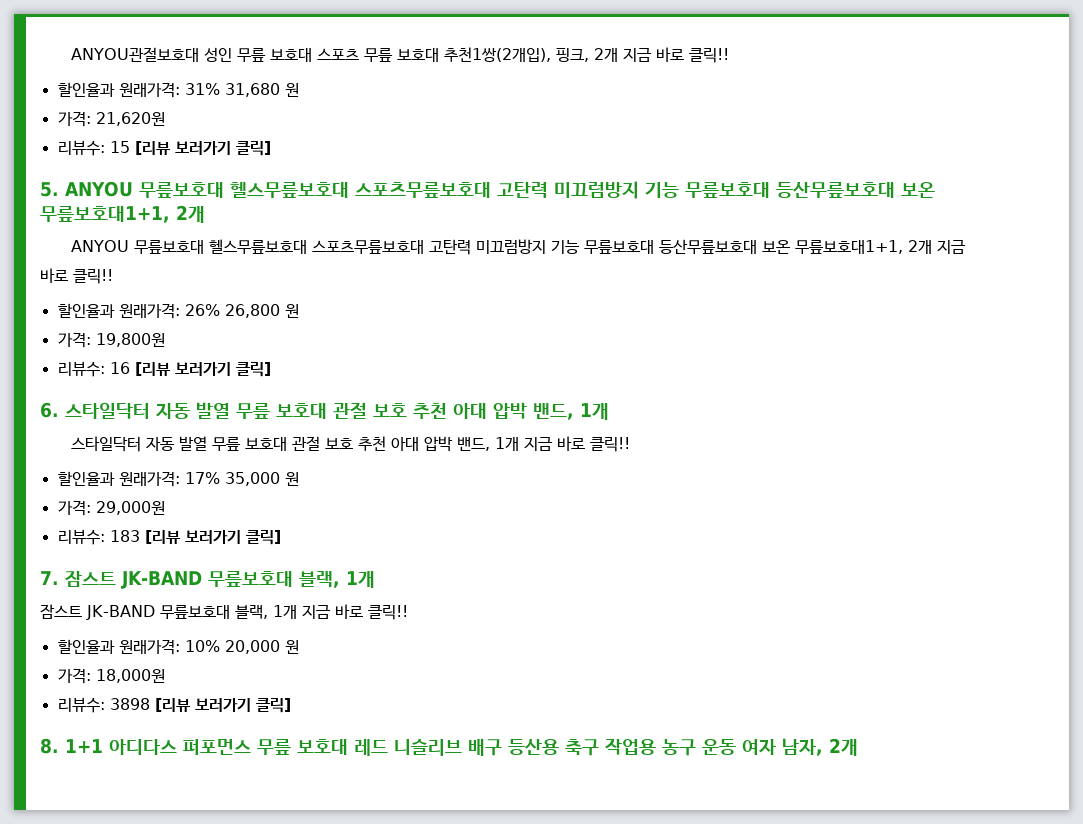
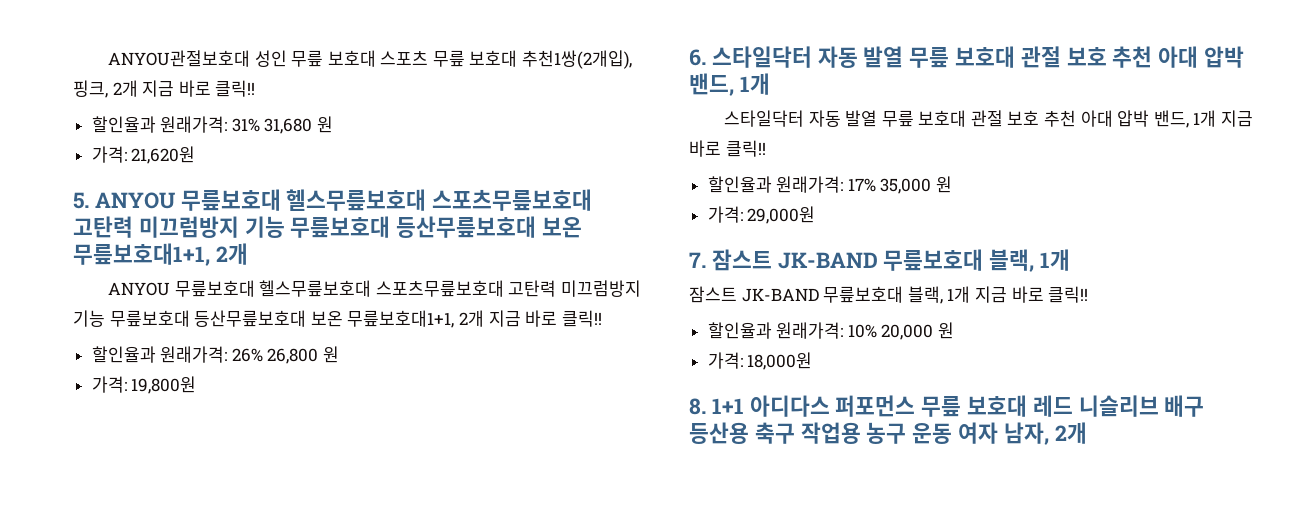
[57,140,271,156] // 리뷰수: 15 [리뷰 보러가기 클릭] -> (196, 155) none
[57,361,271,377] // 리뷰수: 16 [리뷰 보러가기 클릭] -> (197, 385) none
[57,529,281,545] // 리뷰수: 183 [리뷰 보러가기 클릭] -> (816, 215) none
[57,697,291,713] // 리뷰수: 3898 [리뷰 보러가기 클릭] -> (813, 361) none

